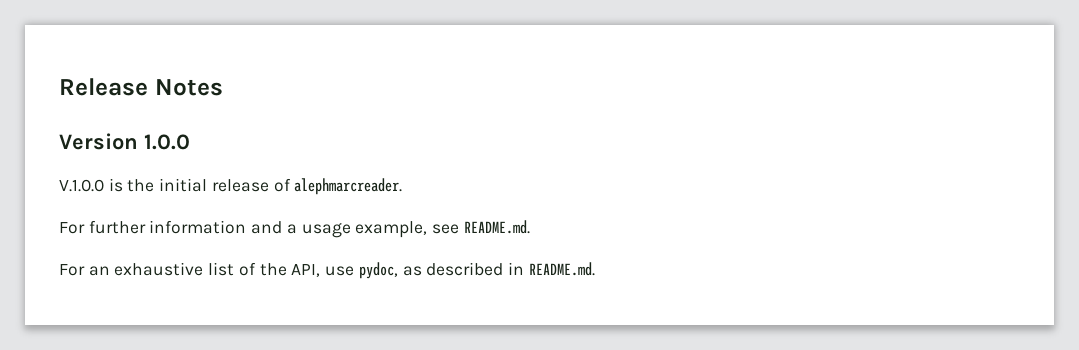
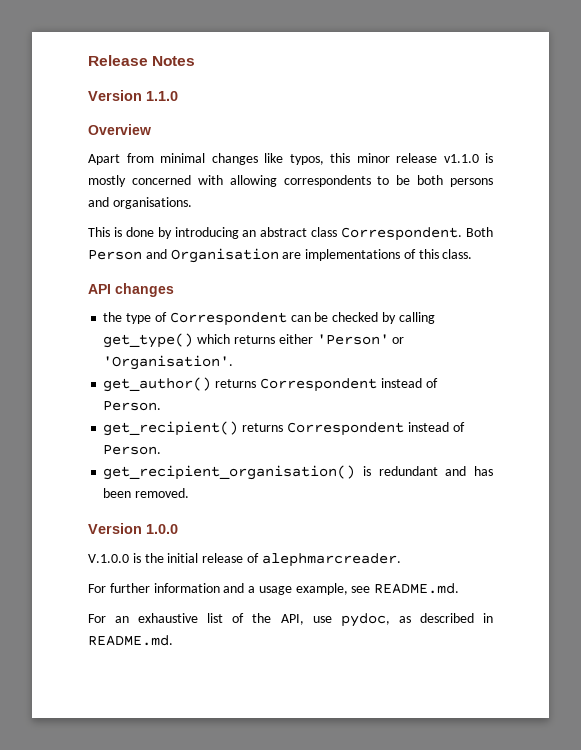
(223, 87) none -> [88,90,178,101] [88,124,151,135] [88,153,493,165] [88,175,493,187] [88,197,192,209] [88,227,493,241] [88,248,473,263] [88,283,174,297] [103,312,435,326] [103,333,405,348] [103,355,234,370] [103,377,438,392] [103,401,162,411] [103,421,465,436] [103,445,162,455] [103,465,493,480] [103,488,190,498] // Version 1.1.0 // Overview // Apart from minimal changes like typos, this minor release v1.1.0 is mostly concerned with allowing correspondents to be both persons and organisations. // This is done by introducing an abstract class Correspondent. Both Person and Organisation are implementations of this class. // API changes // the type of Correspondent can be checked by calling get_type() which returns either 'Person' or 'Organisation'. // get_author() returns Correspondent instead of Person. // get_recipient() returns Correspondent instead of Person. // get_recipient_organisation() is redundant and has been removed.

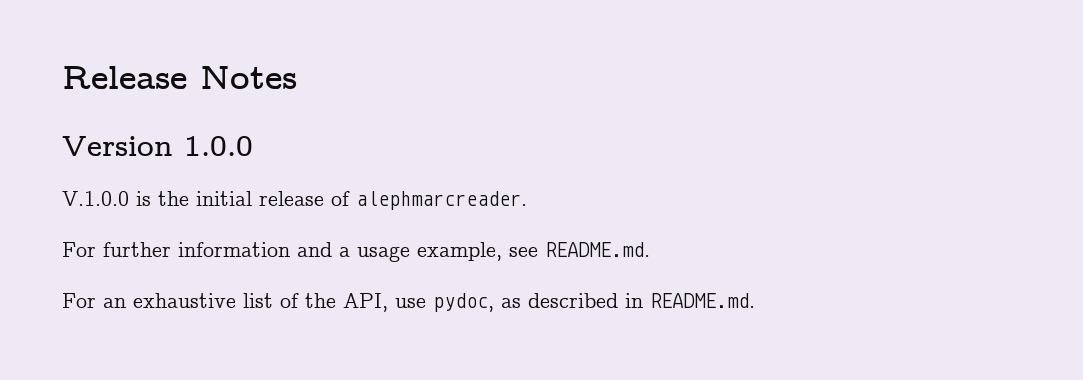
[88,90,178,101] [88,124,151,135] [88,153,493,165] [88,175,493,187] [88,197,192,209] [88,227,493,241] [88,248,473,263] [88,283,174,297] [103,312,435,326] [103,333,405,348] [103,355,234,370] [103,377,438,392] [103,401,162,411] [103,421,465,436] [103,445,162,455] [103,465,493,480] [103,488,190,498] // Version 1.1.0 // Overview // Apart from minimal changes like typos, this minor release v1.1.0 is mostly concerned with allowing correspondents to be both persons and organisations. // This is done by introducing an abstract class Correspondent. Both Person and Organisation are implementations of this class. // API changes // the type of Correspondent can be checked by calling get_type() which returns either 'Person' or 'Organisation'. // get_author() returns Correspondent instead of Person. // get_recipient() returns Correspondent instead of Person. // get_recipient_organisation() is redundant and has been removed. -> (297, 77) none

